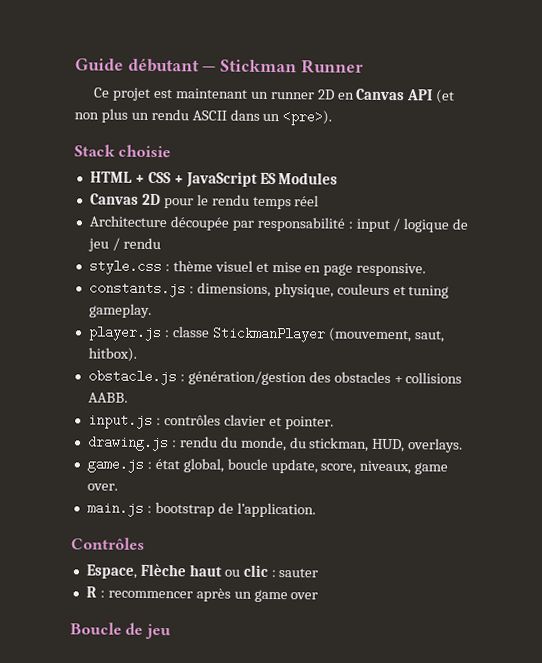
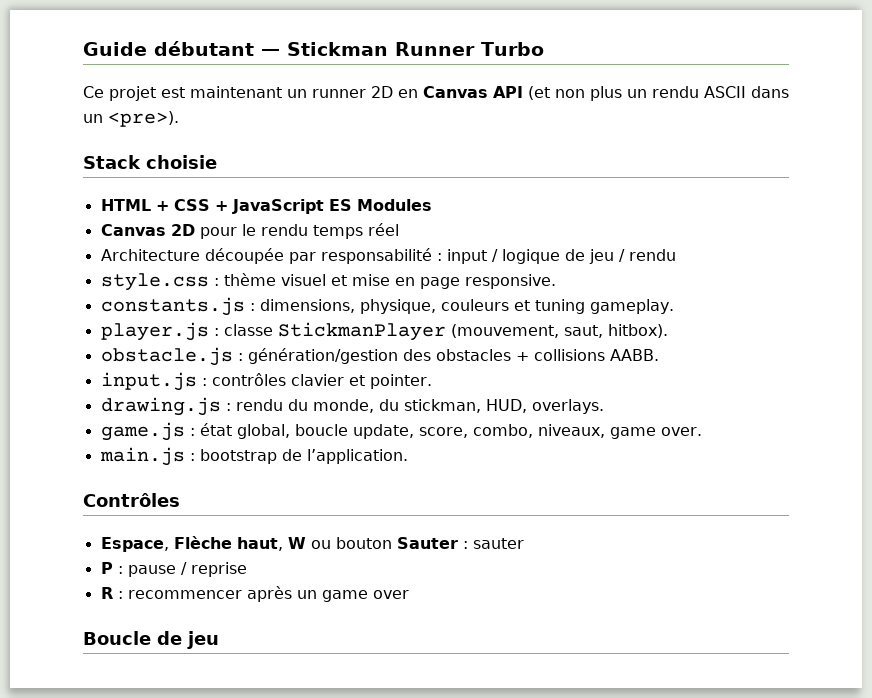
(364, 66) none -> [481,42,544,56] Turbo
(357, 468) none -> [472,424,533,438] combo,
[188,564,319,578] haut ou clic : sauter -> [236,537,524,551] [100,562,247,577] haut, W ou bouton Sauter : sauter // P : pause / reprise

